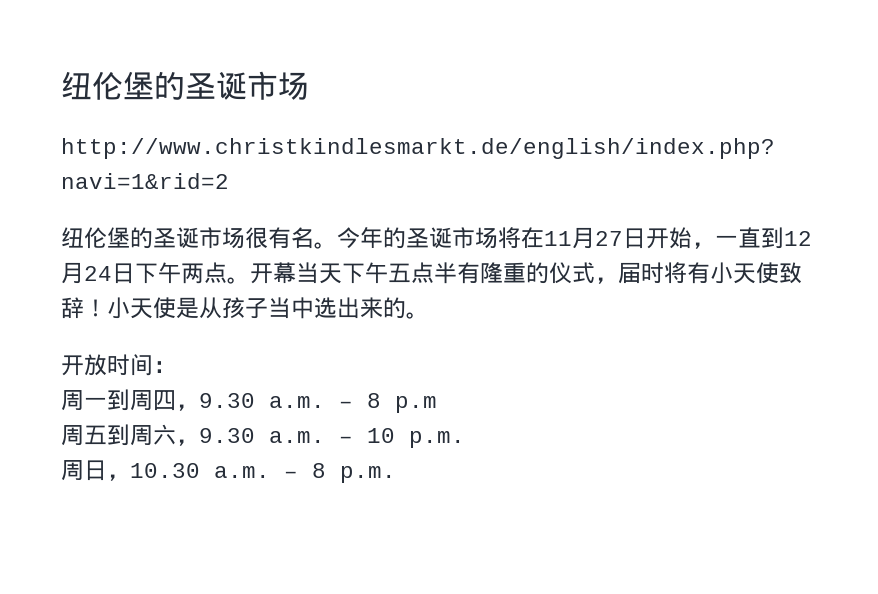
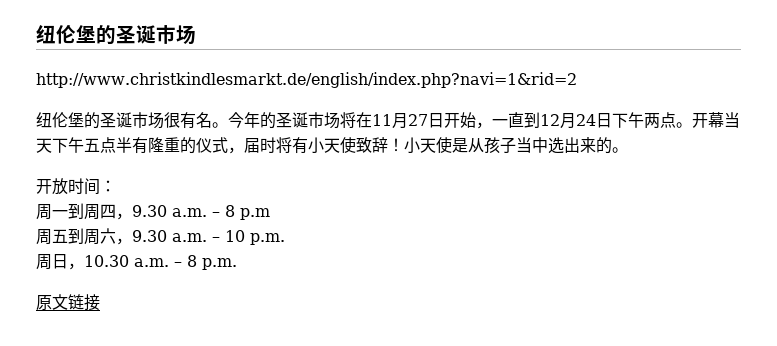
(396, 474) none -> [36,294,100,311] // 原文链接

